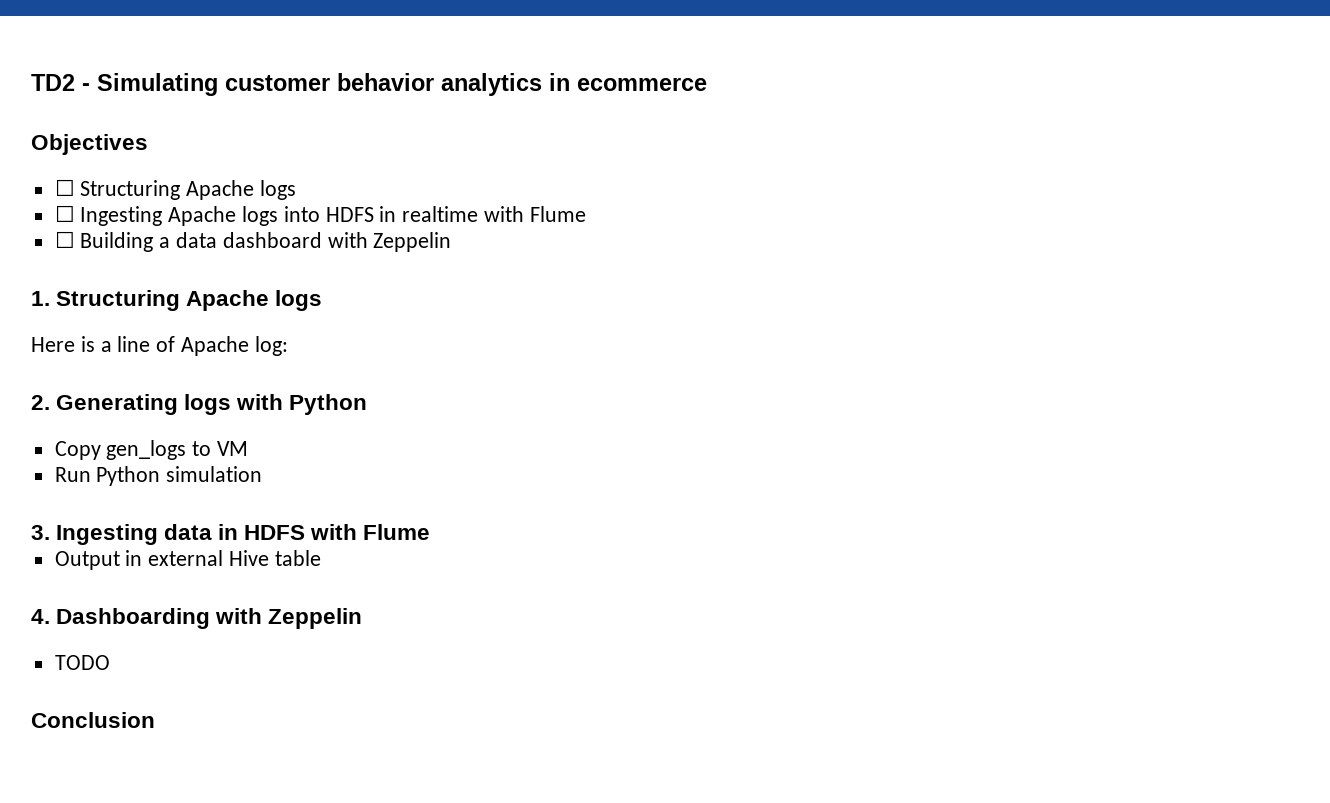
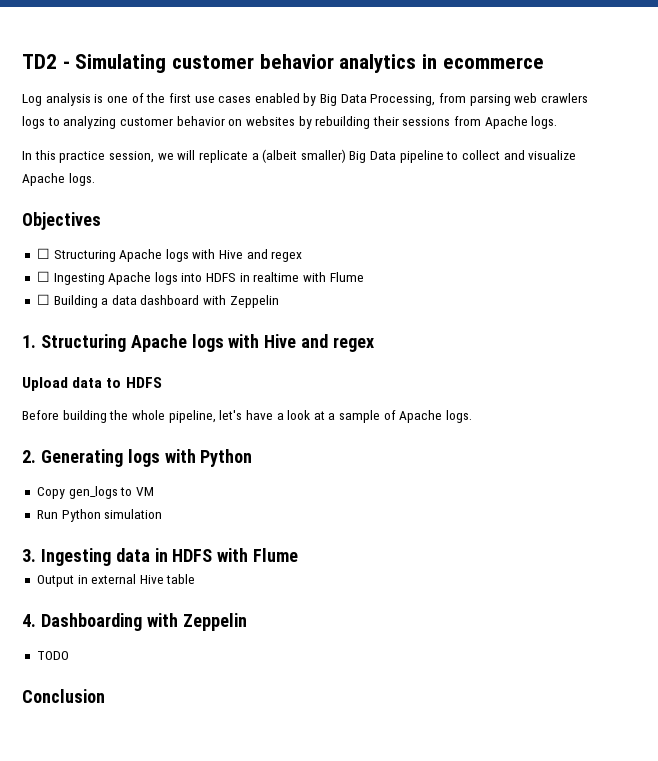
(707, 84) none -> [22,93,588,106] [22,116,558,129] [22,149,577,163] [22,173,95,186] // Log analysis is one of the first use cases enabled by Big Data Processing, from parsing web crawlers logs to analyzing customer behavior on websites by rebuilding their sessions from Apache logs. // In this practice session, we will replicate a (albeit smaller) Big Data pipeline to collect and visualize Apache logs.
(297, 190) none -> [192,249,303,262] with Hive and regex
[31,336,151,352] // Here is a line -> [228,334,375,352] [22,377,162,391] [22,410,381,423] with Hive and regex // Upload data to HDFS // Before building the whole pipeline, let's have a look at a sample
[254,336,288,356] log: -> [446,410,473,423] logs.

